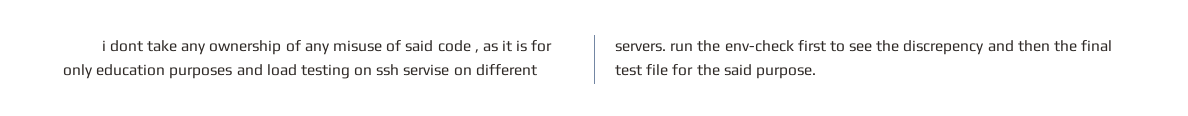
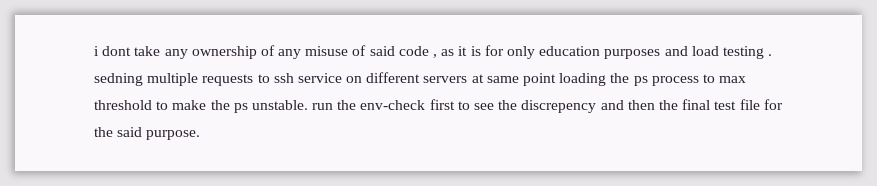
[354,64,537,76] [615,43,666,52] on ssh servise on different servers. -> [768,54,773,56] [94,72,747,86] [94,100,308,113] . sedning multiple requests to ssh service on different servers at same point loading the ps process to max threshold to make the ps unstable.

